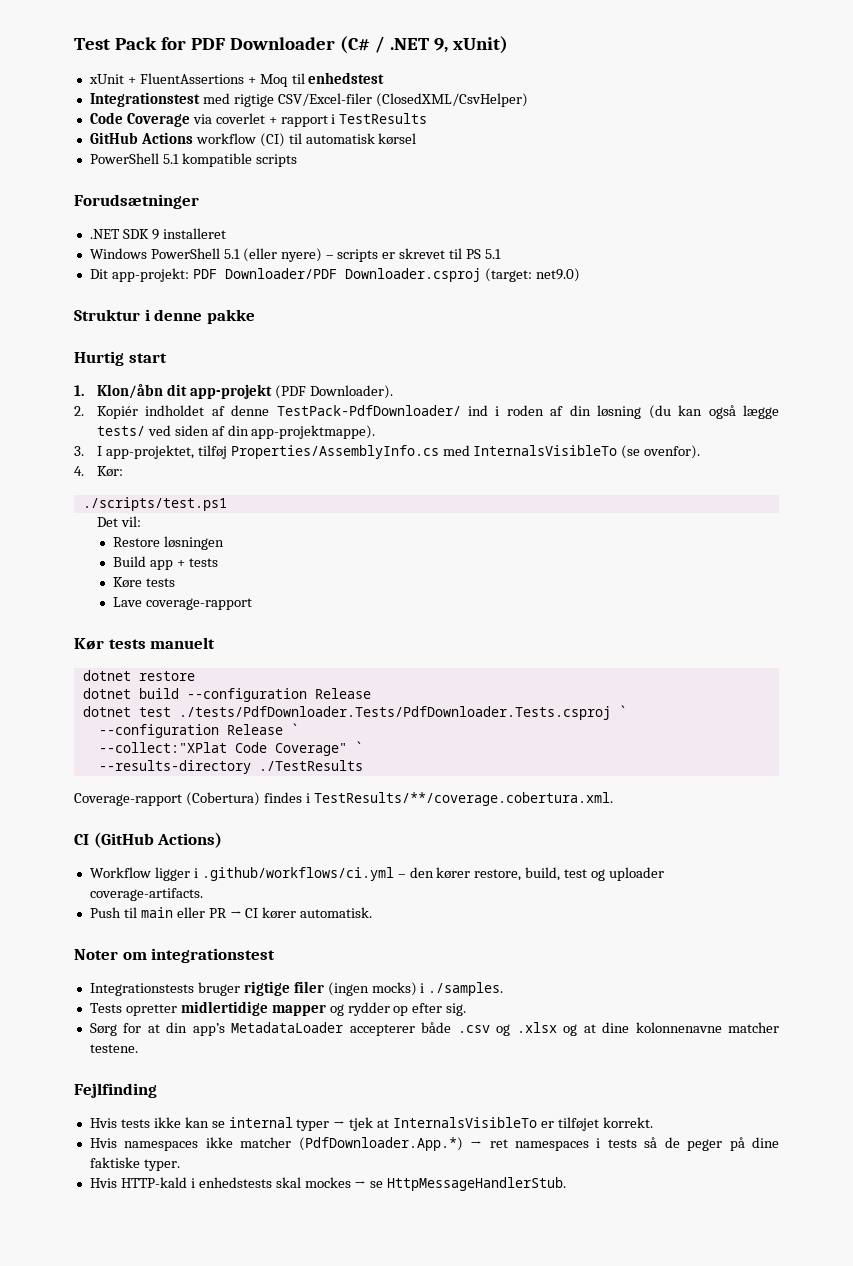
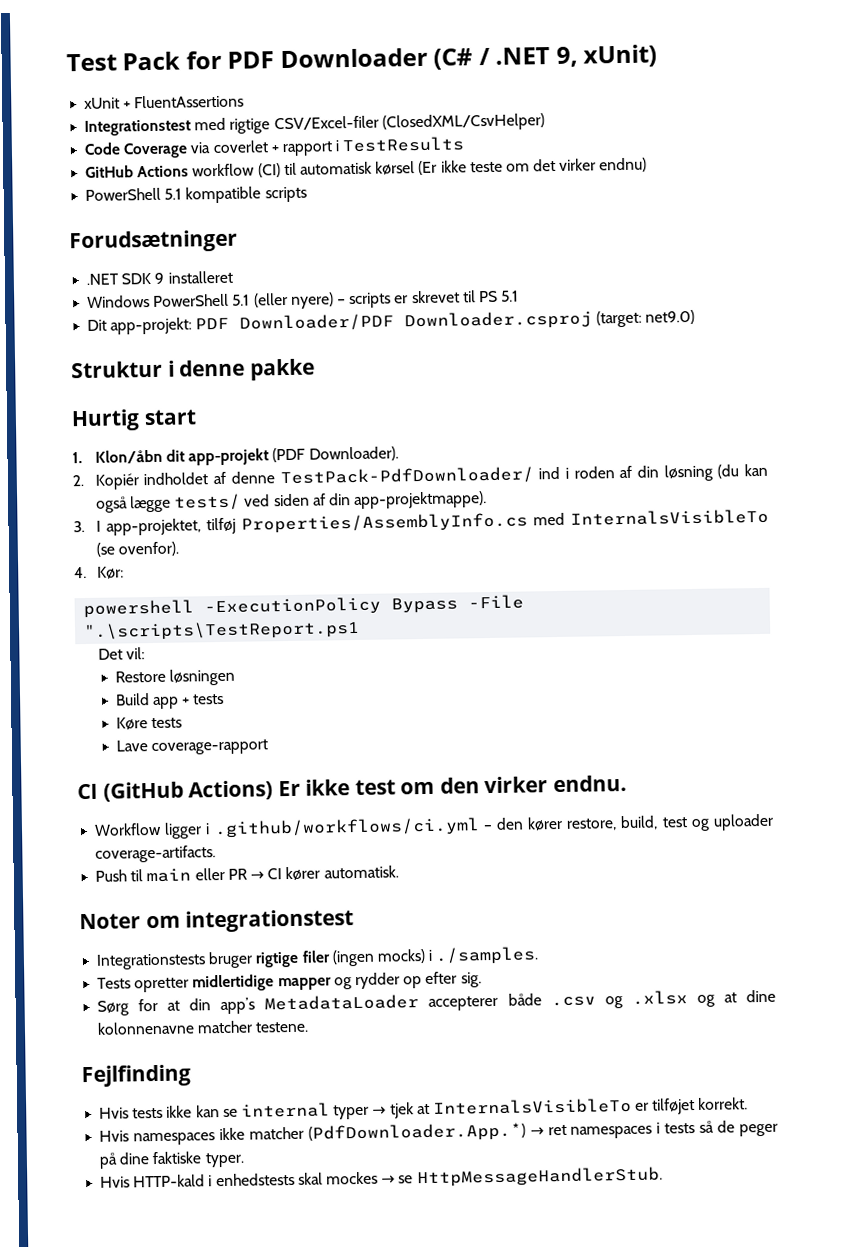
[247,72,385,87] + Moq til enhedstest -> (245, 101) none
(417, 139) none -> [418,157,648,176] (Er ikke teste om det virker endnu)
[82,497,227,511] ./scripts/test.ps1 -> [83,594,525,619] [83,619,361,642] powershell -ExecutionPolicy Bypass -File ".\scripts\TestReport.ps1
[74,637,216,650] [82,670,195,681] [82,688,371,702] [82,705,627,720] [98,723,299,738] [98,741,363,756] [98,760,363,774] [74,792,613,806] [74,832,223,848] Kør tests manuelt // dotnet restore // dotnet build --configuration Release // dotnet test ./tests/PdfDownloader.Tests/PdfDownloader.Tests.csproj ` // --configuration Release ` // --collect:"XPlat Code Coverage" ` // --results-directory ./TestResults // Coverage-rapport (Cobertura) findes i TestResults/**/coverage.cobertura.xml. // CI (GitHub Actions) -> [77,774,627,802] CI (GitHub Actions) Er ikke test om den virker endnu.

